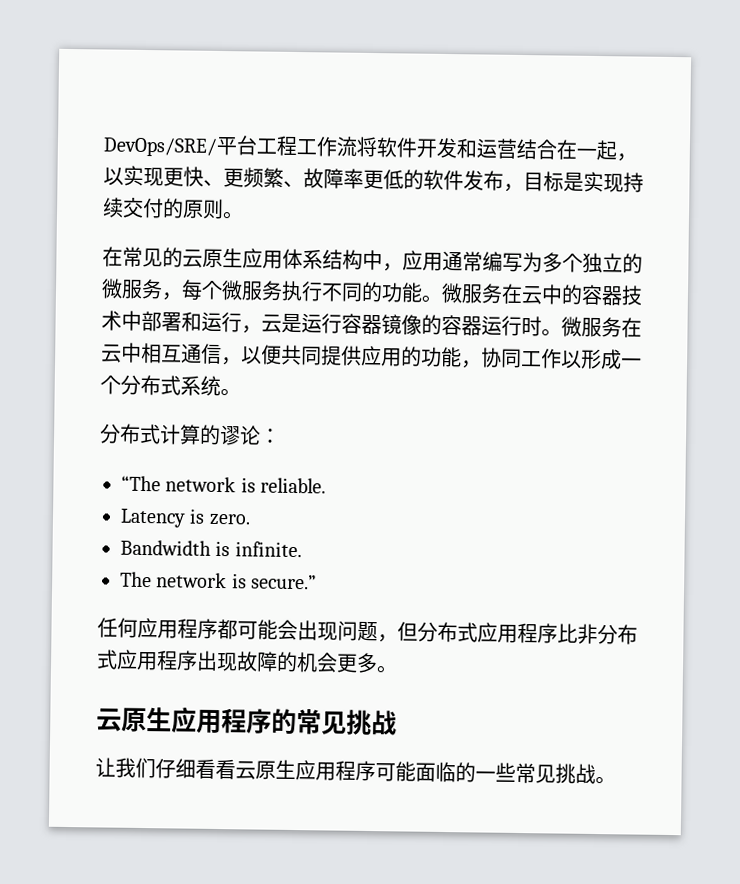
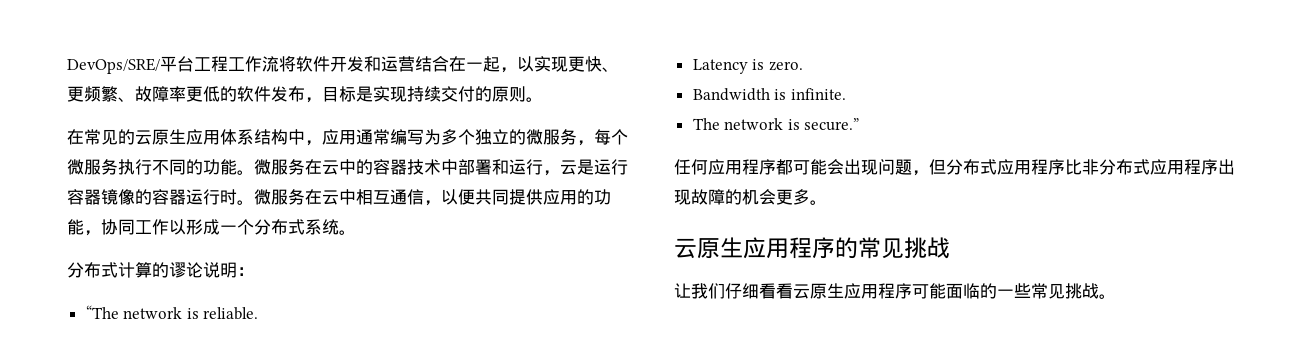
(261, 435) none -> [203,262,237,278] 说明

